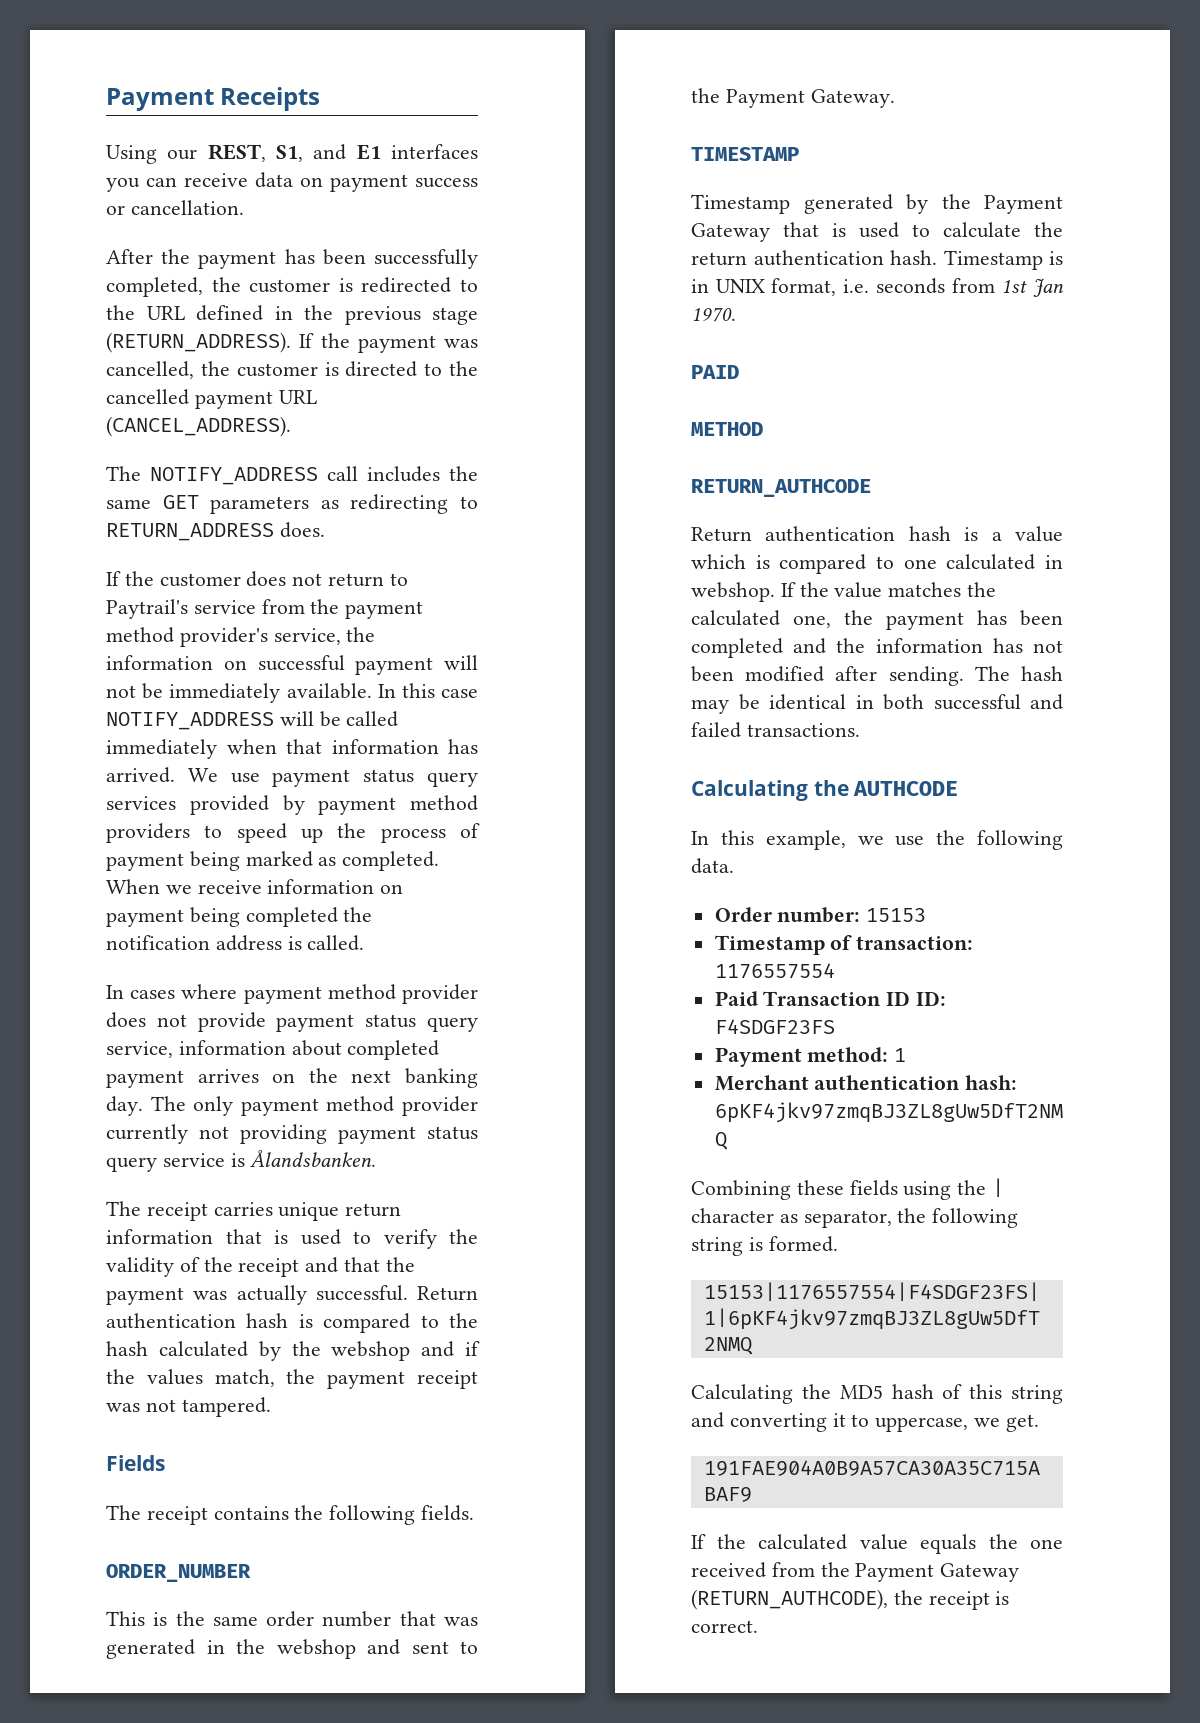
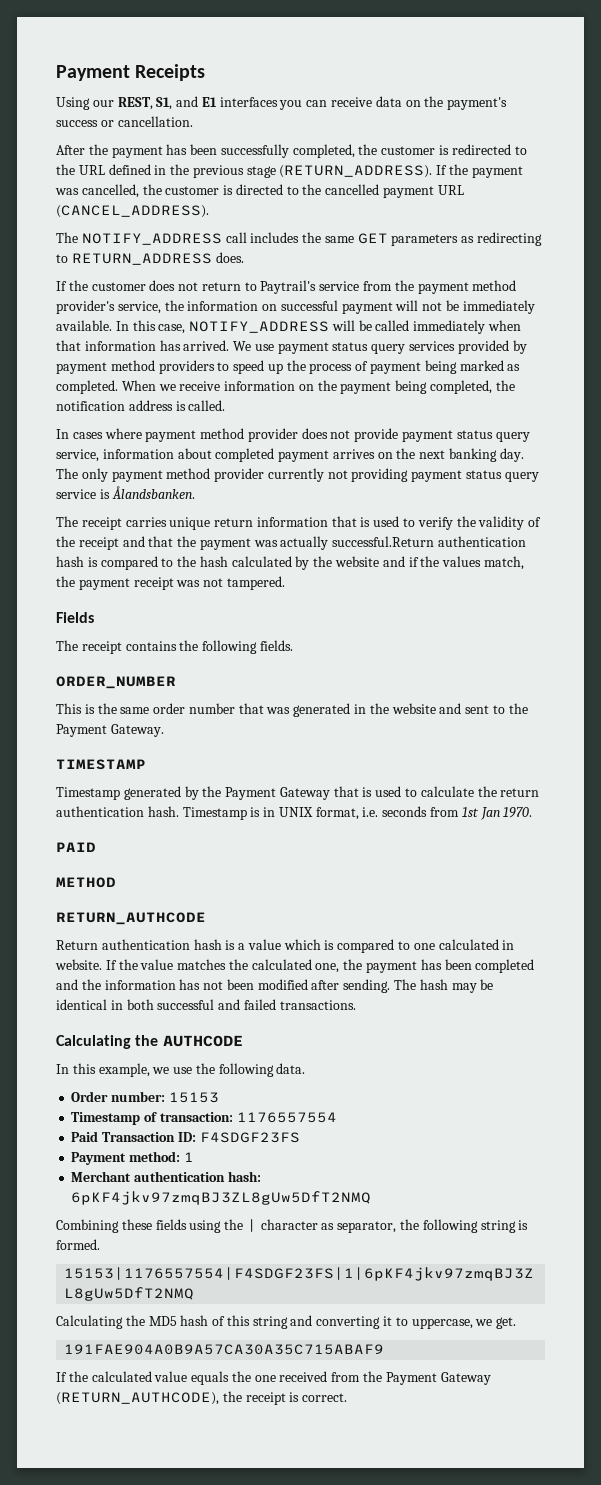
[330,174,408,192] payment -> [424,96,508,110] the payment's
[441,689,479,698] case -> [158,324,186,334] case,
[106,907,338,927] payment being completed -> [317,380,493,394] the payment being completed,
[315,1285,478,1301] successful. Return -> [332,536,435,547] successful.Return
[331,1341,411,1361] webshop -> [335,556,380,567] website
[276,1639,356,1659] webshop -> [391,703,436,714] website
[691,582,775,602] webshop. -> [55,959,102,970] website.
[886,991,911,1006] ID -> (176, 1137) none

